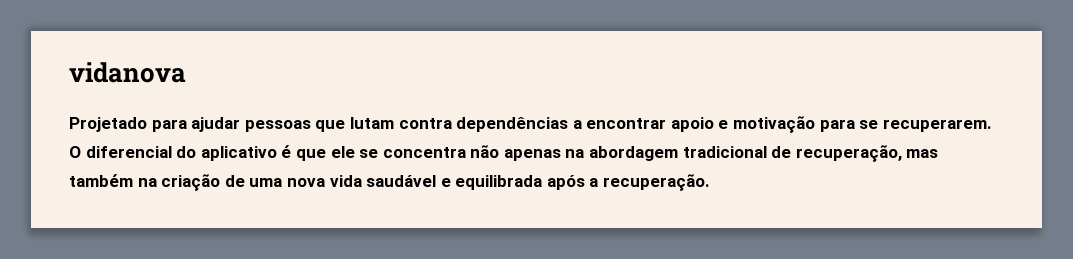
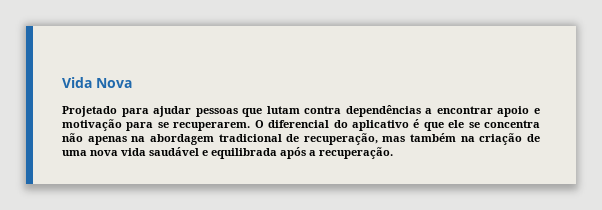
[69,62,186,83] vidanova -> [62,77,132,88] Vida Nova

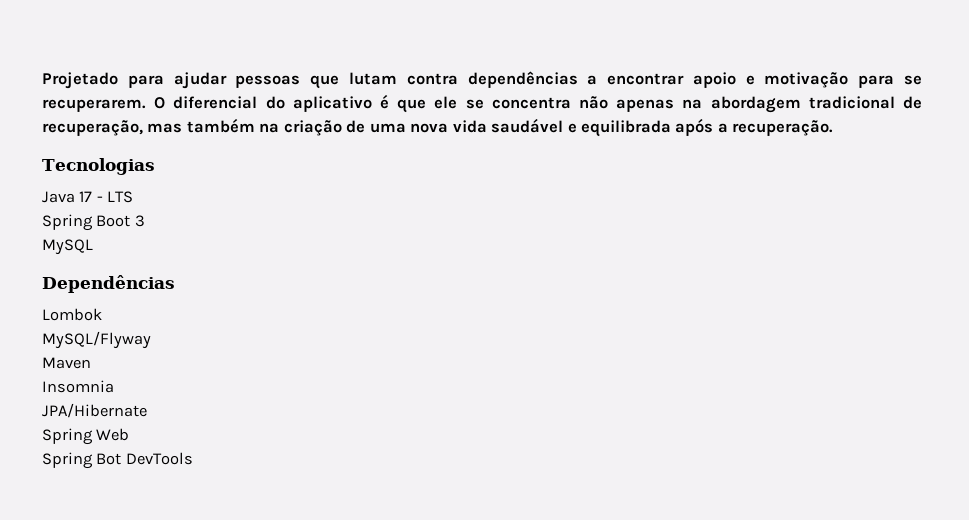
[62,77,132,88] Vida Nova // -> (42, 80) none
(393, 153) none -> [42,158,155,175] [42,191,134,203] [42,214,145,231] [42,239,93,255] [42,275,175,293] [42,308,102,321] [42,331,151,349] [42,357,91,369] [42,380,114,393] [42,403,147,418] [42,428,130,445] [42,452,193,469] // Tecnologias // Java 17 - LTS // Spring Boot 3 // MySQL // Dependências // Lombok // MySQL/Flyway // Maven // Insomnia // JPA/Hibernate // Spring Web // Spring Bot DevTools

